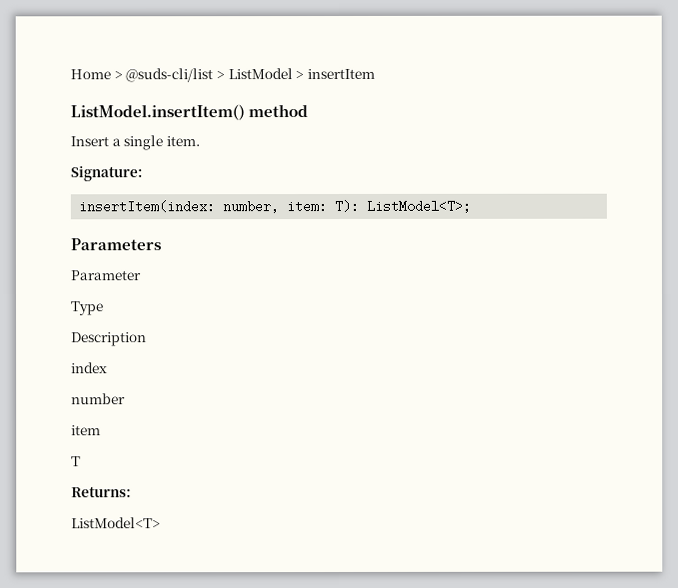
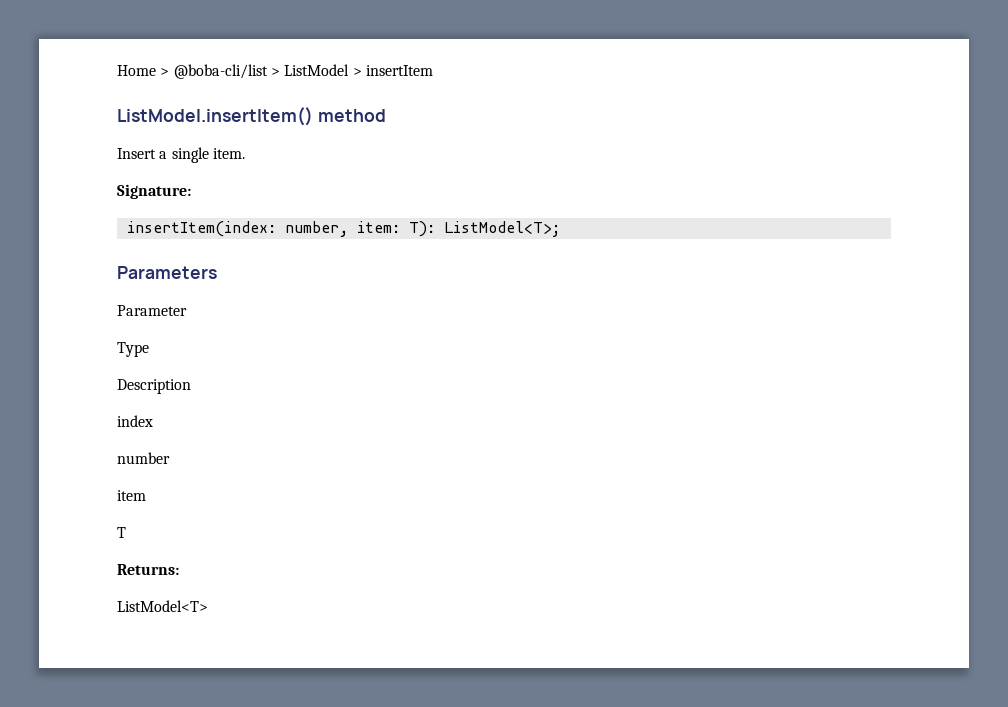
[125,68,214,83] @suds-cli/list -> [173,64,268,79] @boba-cli/list

